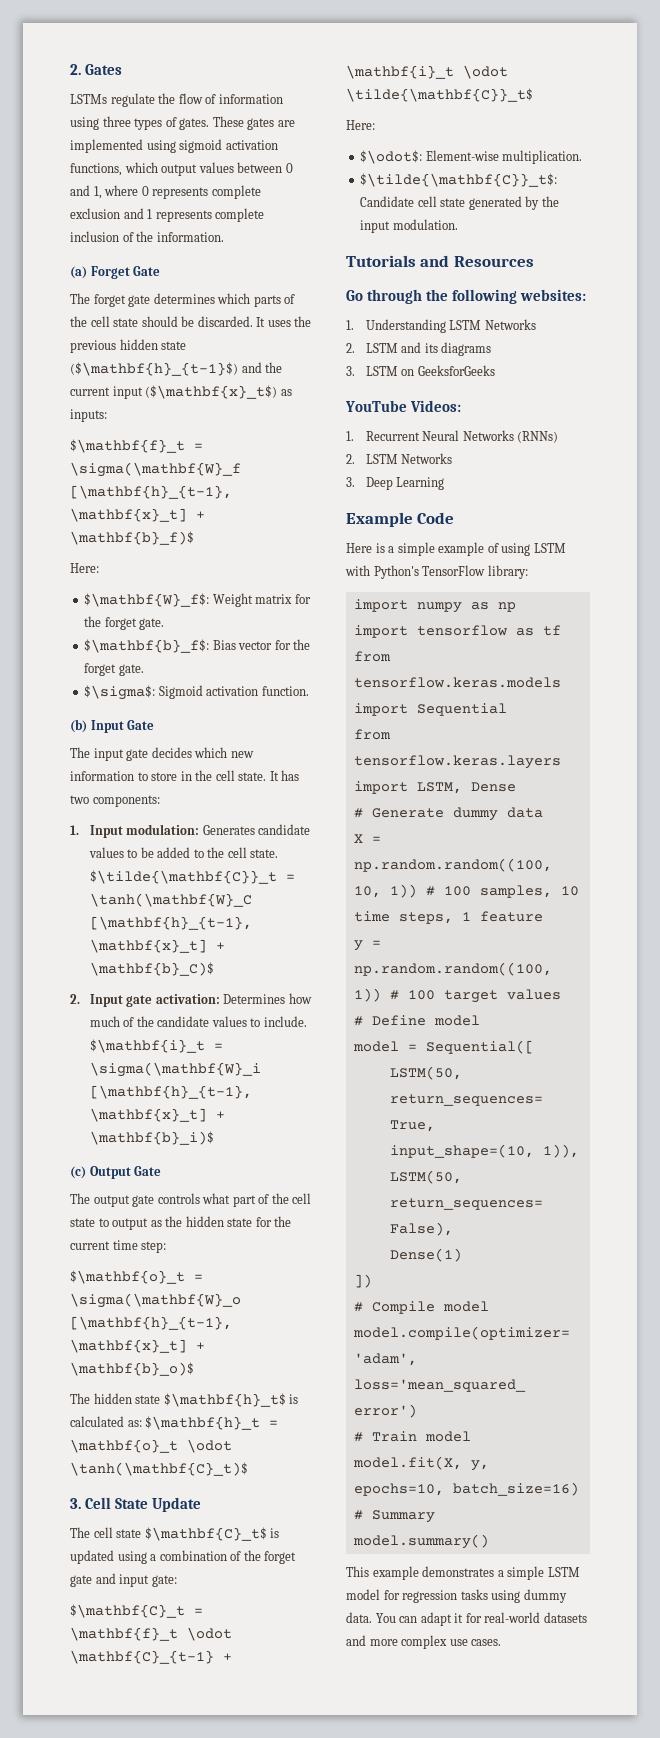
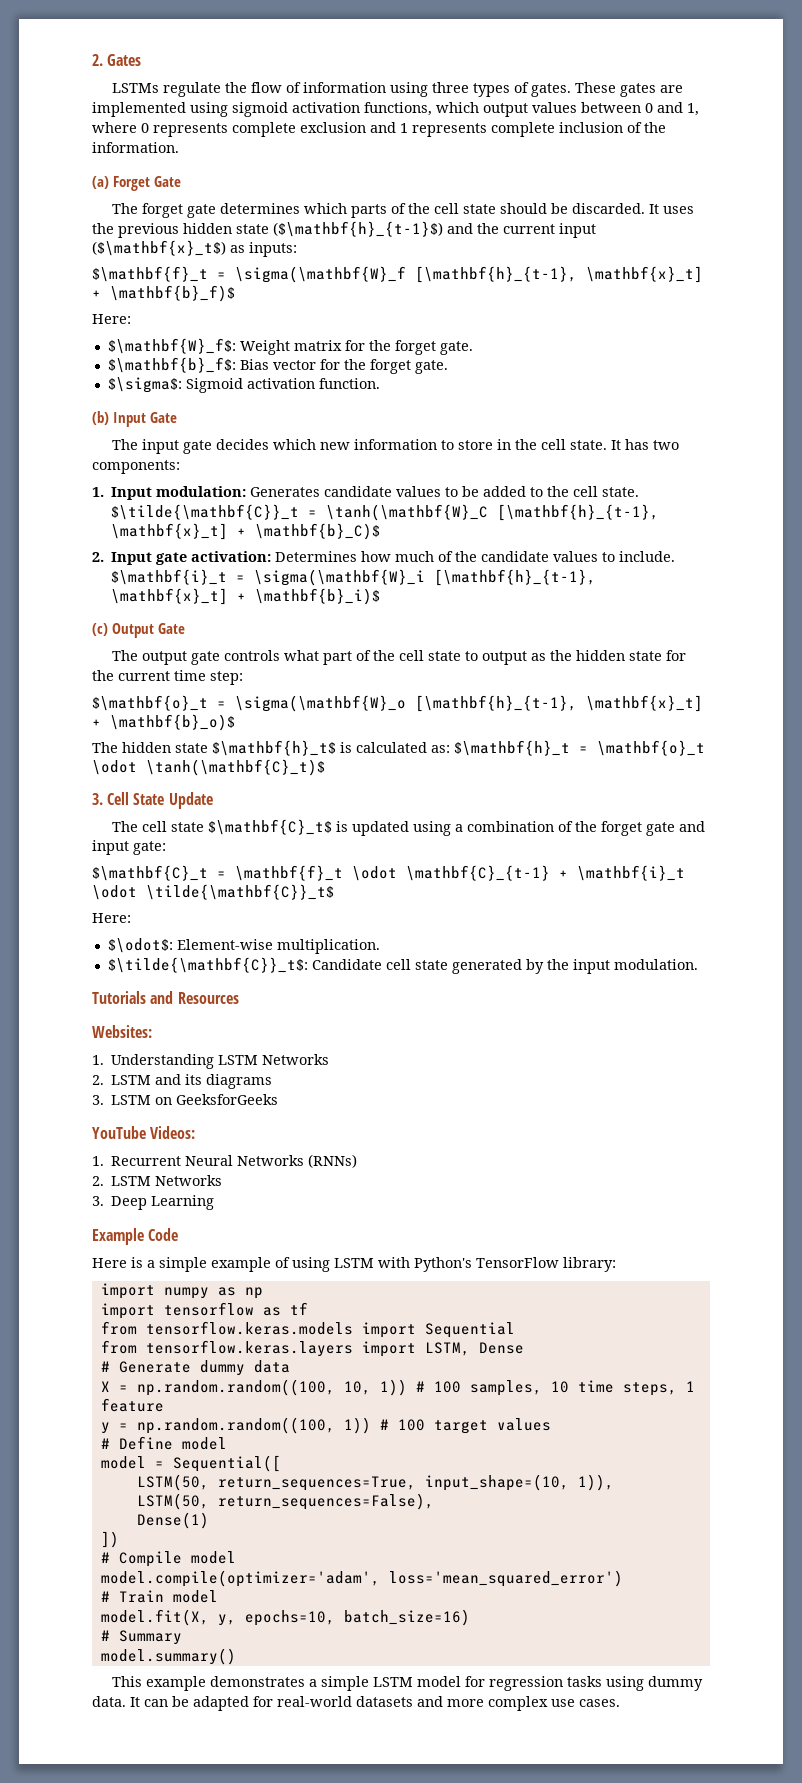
[346,289,586,304] Go through the following websites: -> [92,1025,152,1038] Websites:
[375,1612,464,1626] You can adapt it -> [130,1696,249,1711] It can be adapted

